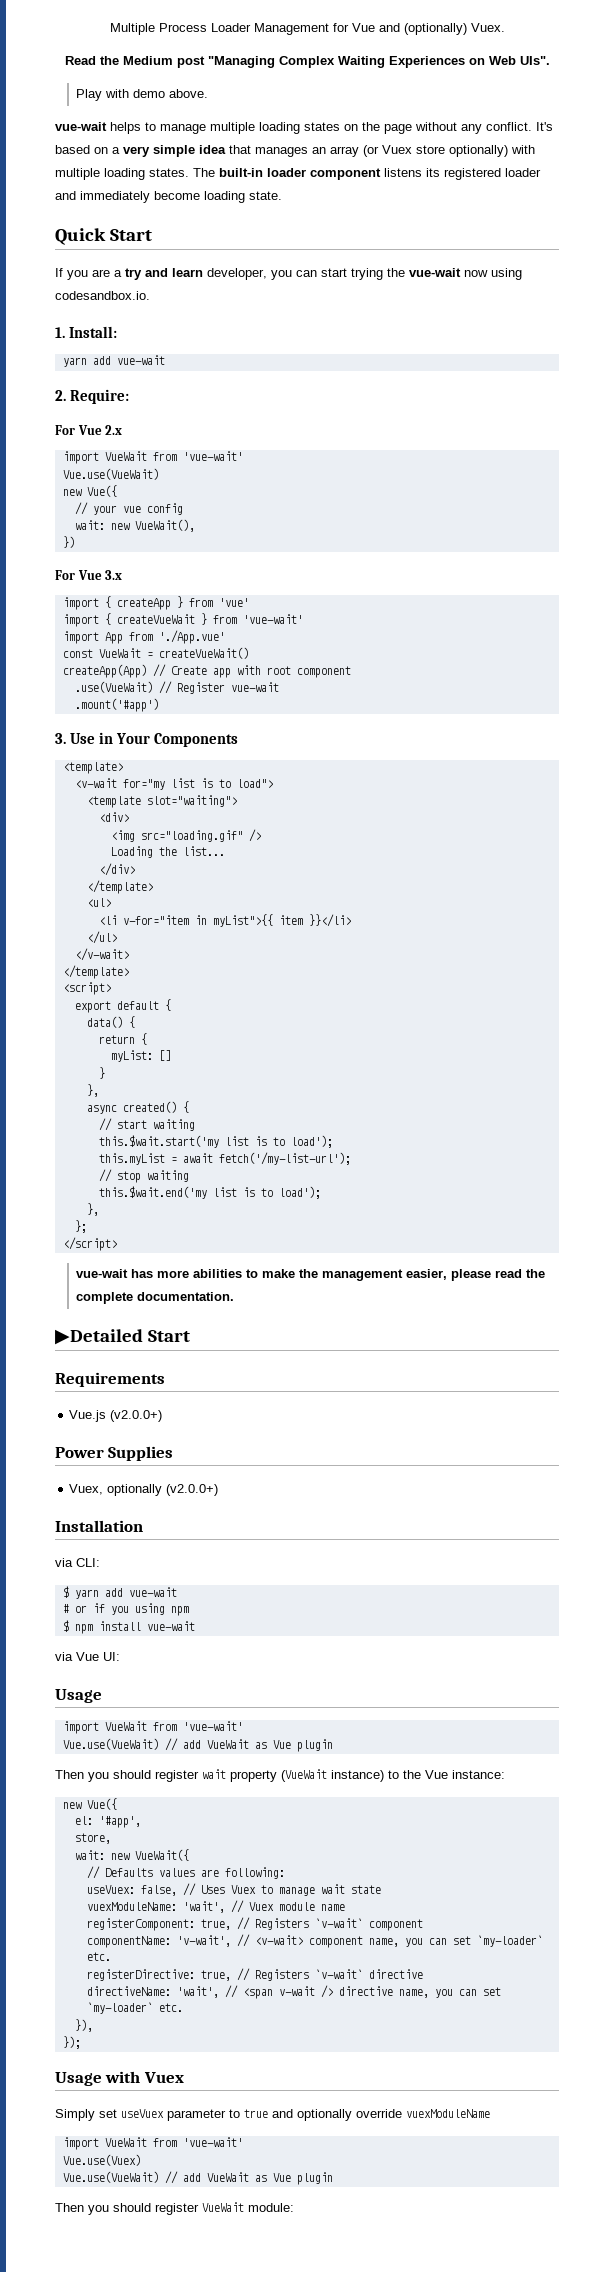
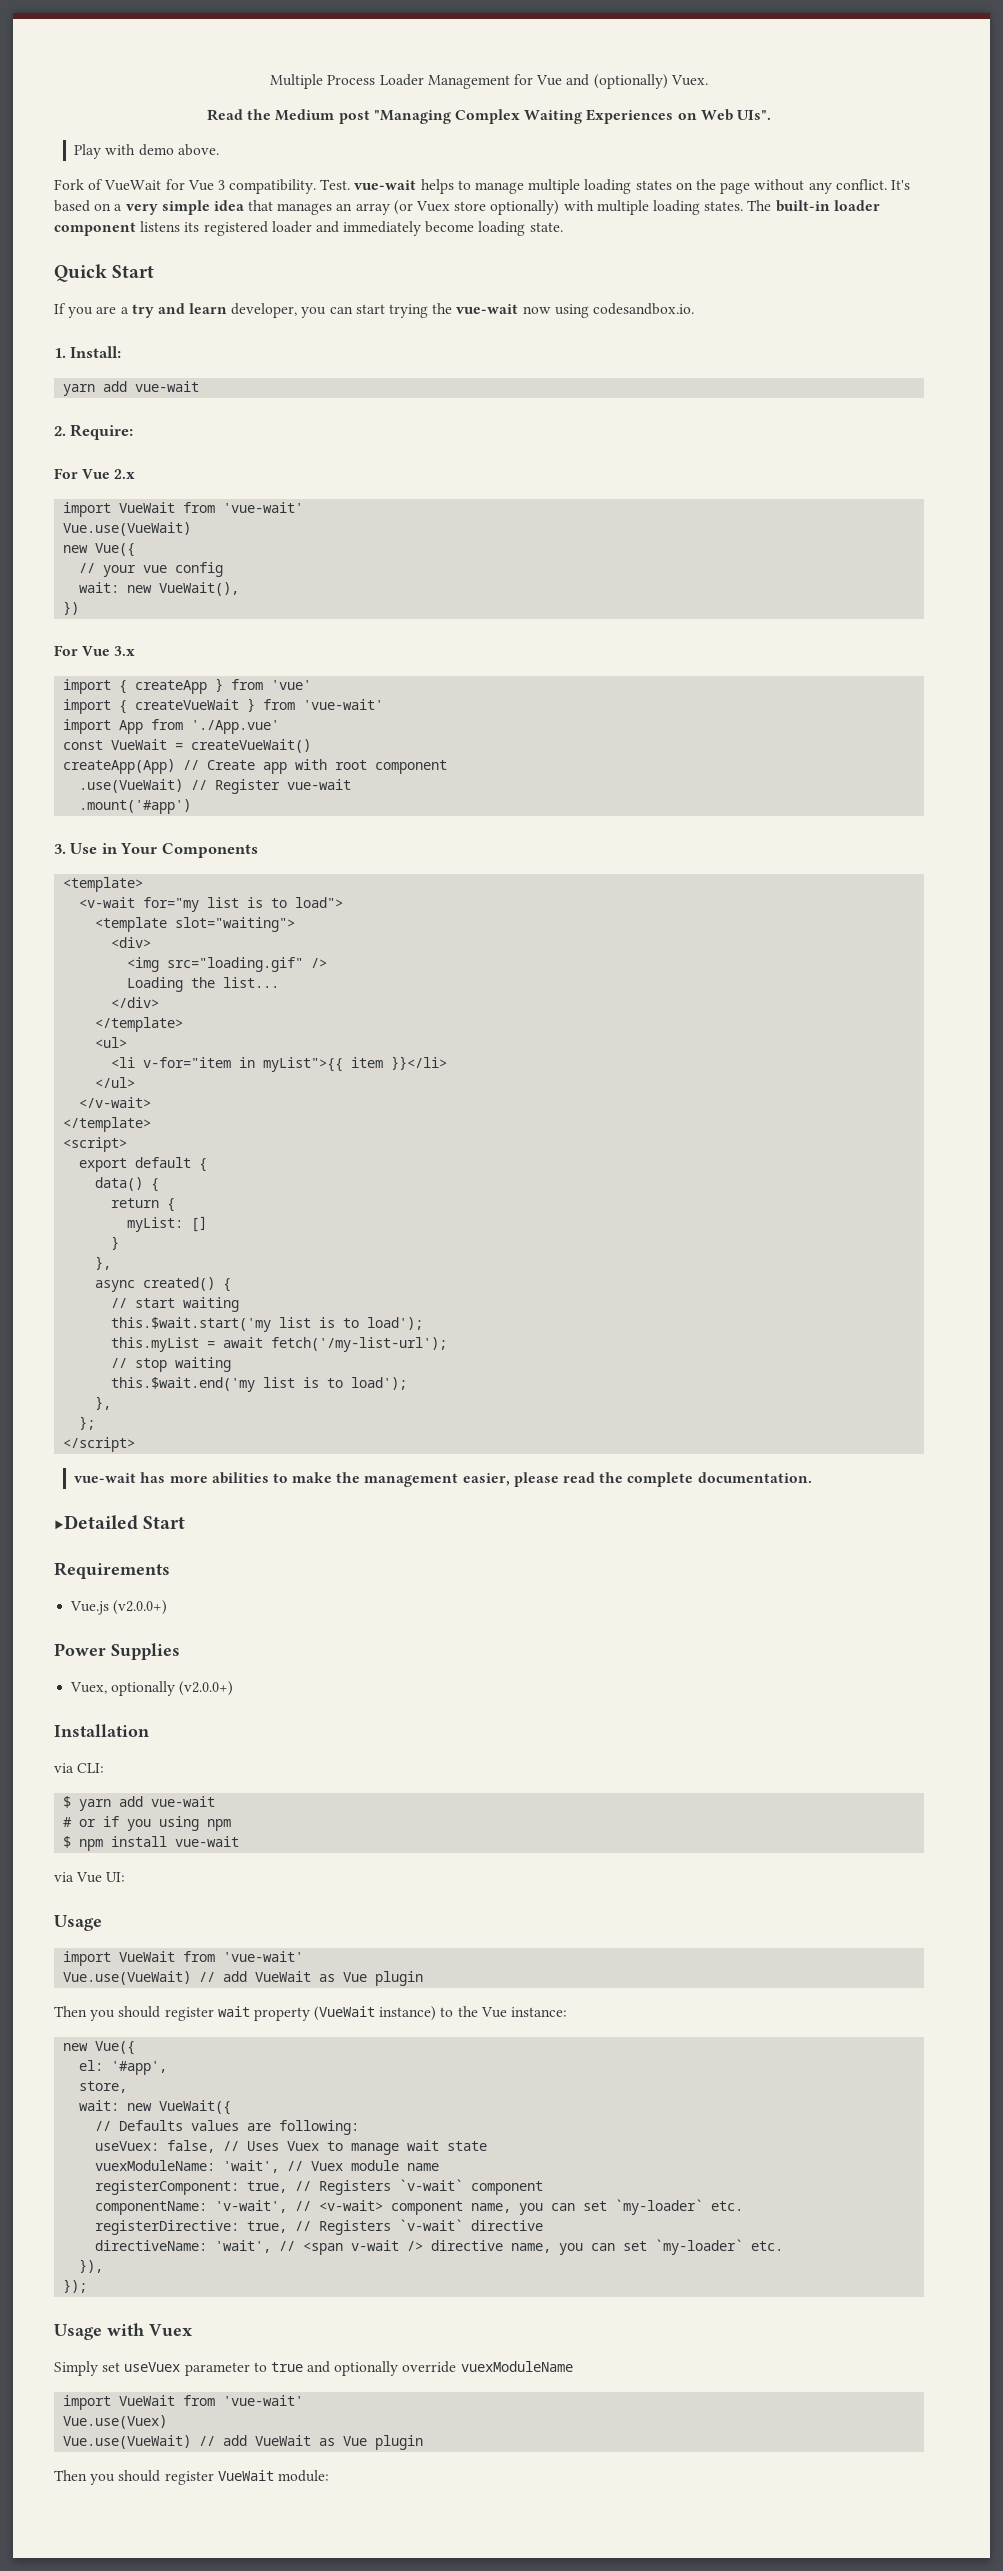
(208, 93) none -> [54,179,351,194] Fork of VueWait for Vue 3 compatibility. Test.

